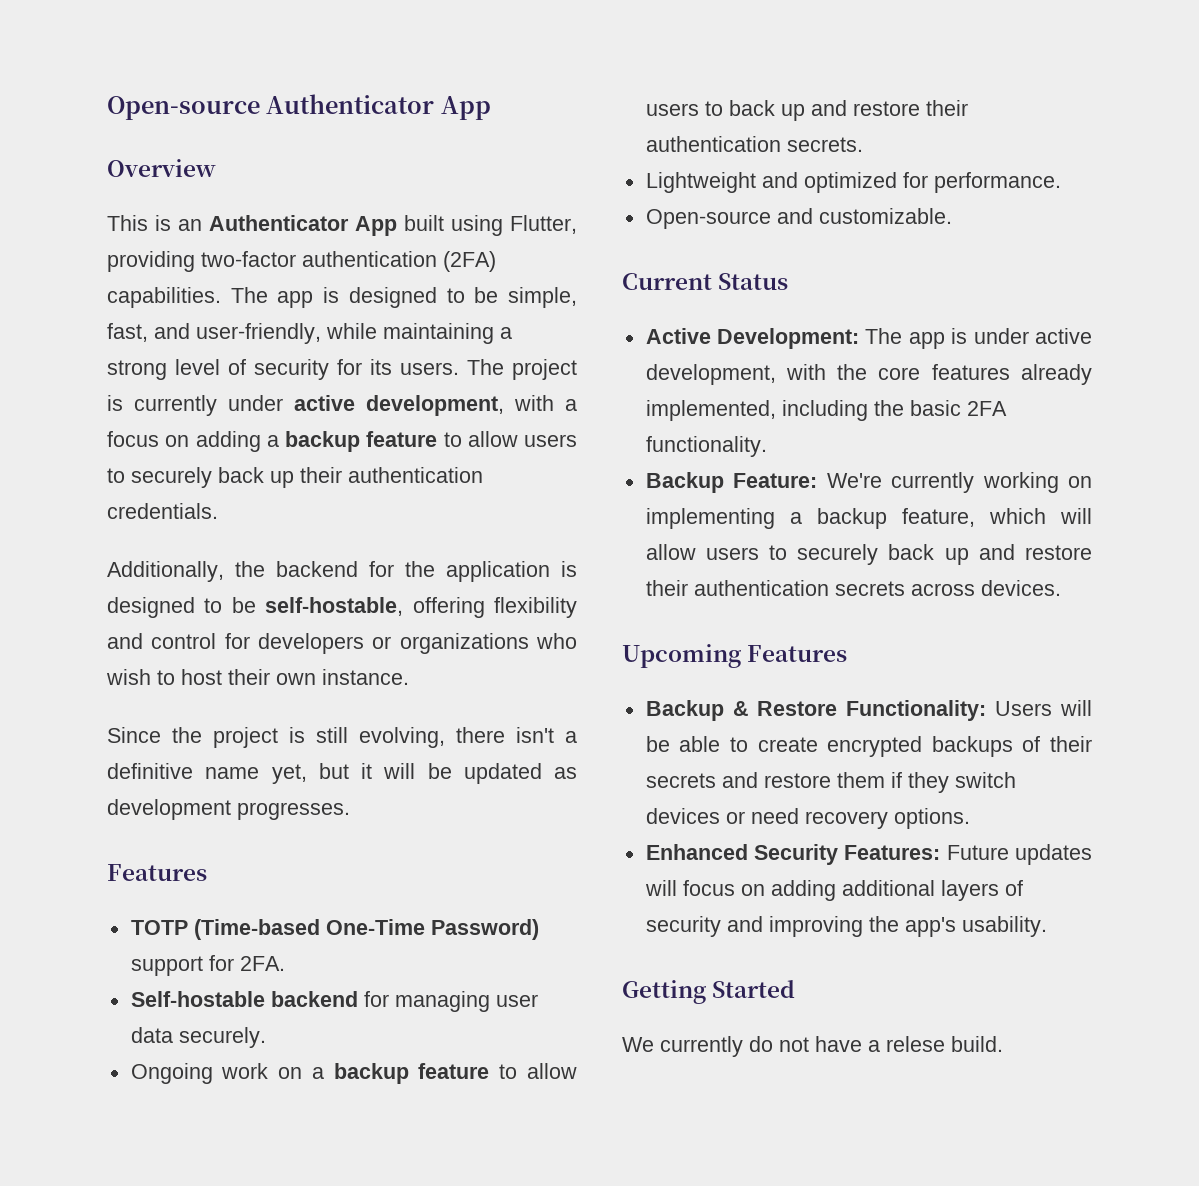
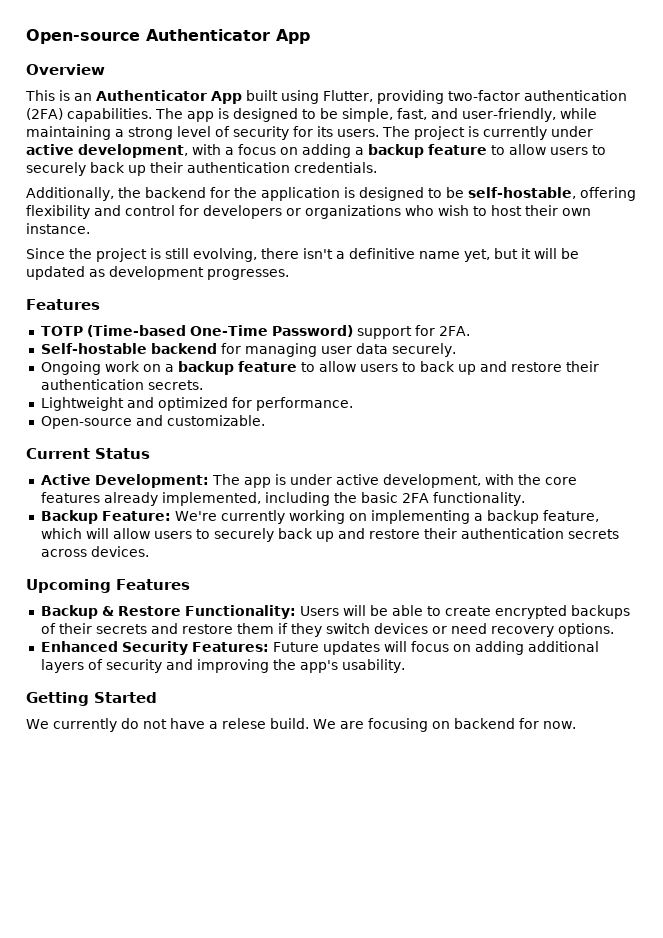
(1003, 1044) none -> [313,718,576,732] We are focusing on backend for now.

